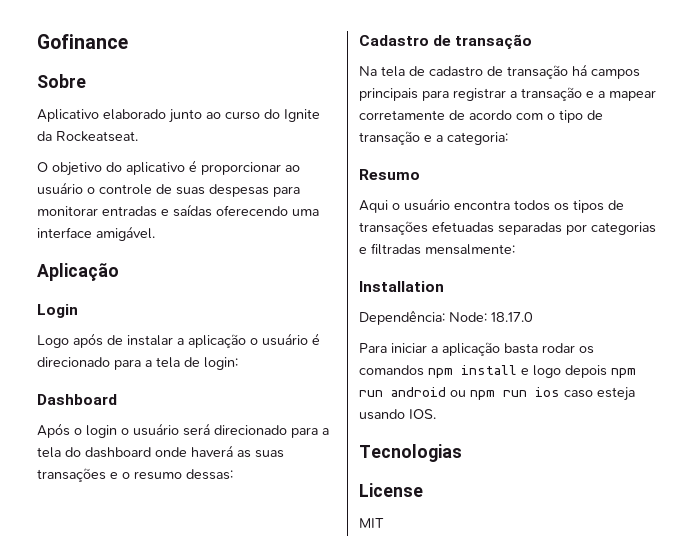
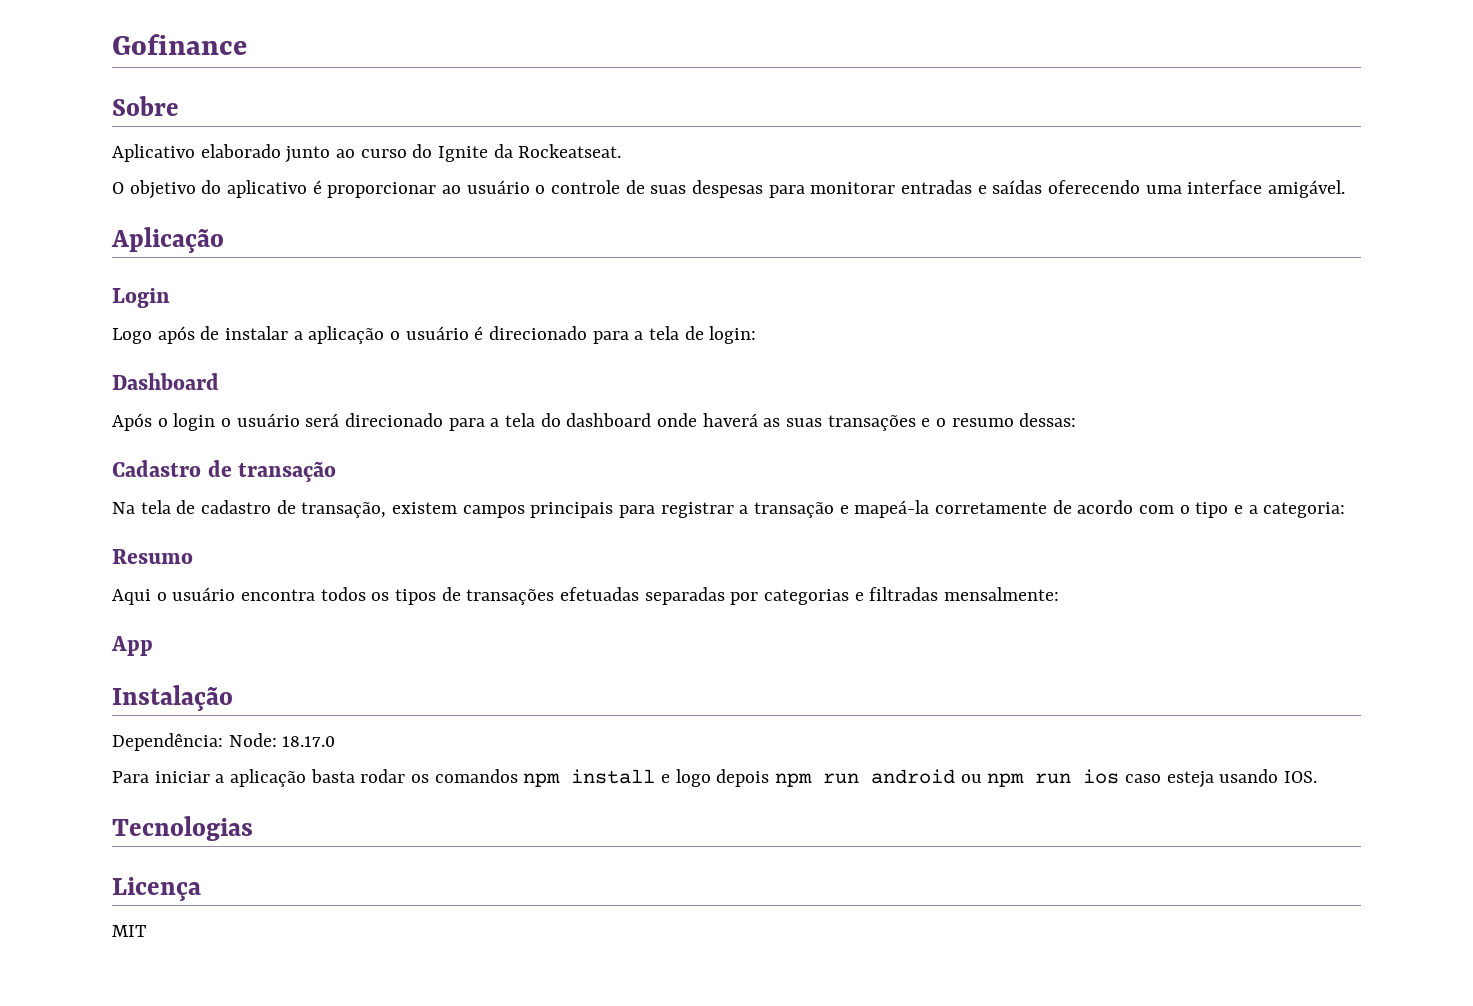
[507,64,587,79] transação há -> [301,502,458,518] transação, existem
[598,90,656,101] a mapear -> [854,500,930,518] mapeá-la
[587,110,603,120] [359,131,420,145] de transação -> (1229, 510) none
[359,281,444,292] Installation -> [111,636,153,656] [112,685,233,711] App // Instalação
[359,483,423,497] License -> [112,877,201,901] Licença

